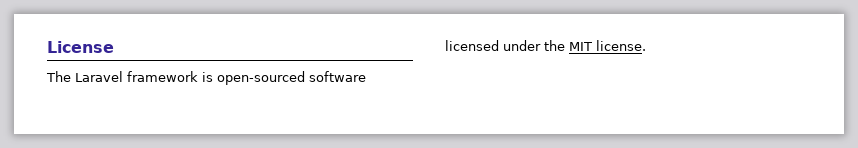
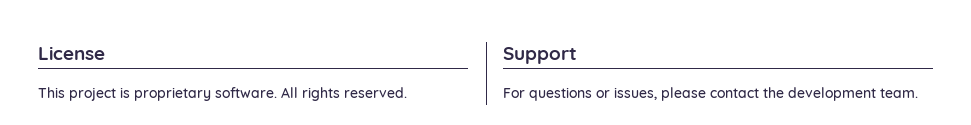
[46,71,366,85] [445,40,646,51] The Laravel framework is open-sourced software licensed under the MIT license. -> [38,87,407,101] [503,47,577,64] [503,87,918,101] This project is proprietary software. All rights reserved. // Support // For questions or issues, please contact the development team.

